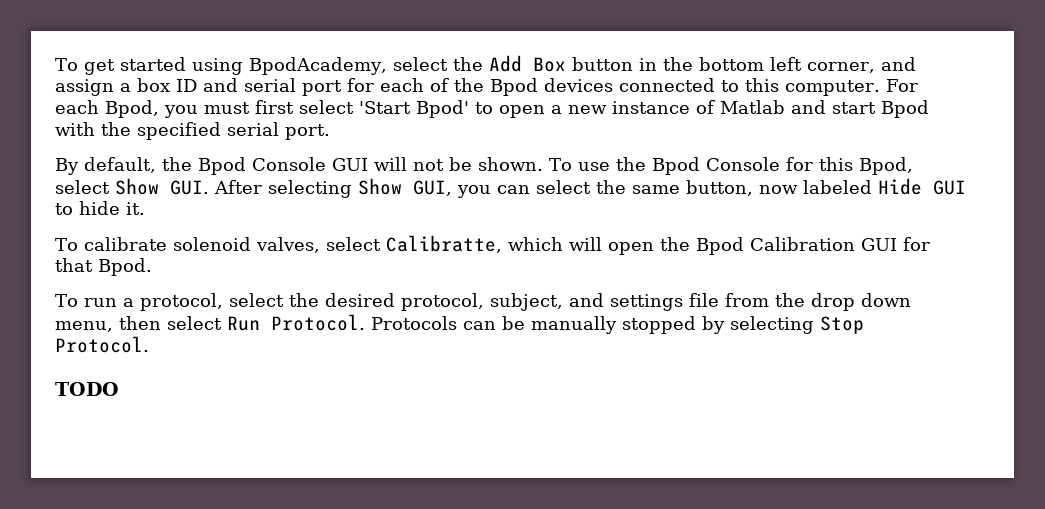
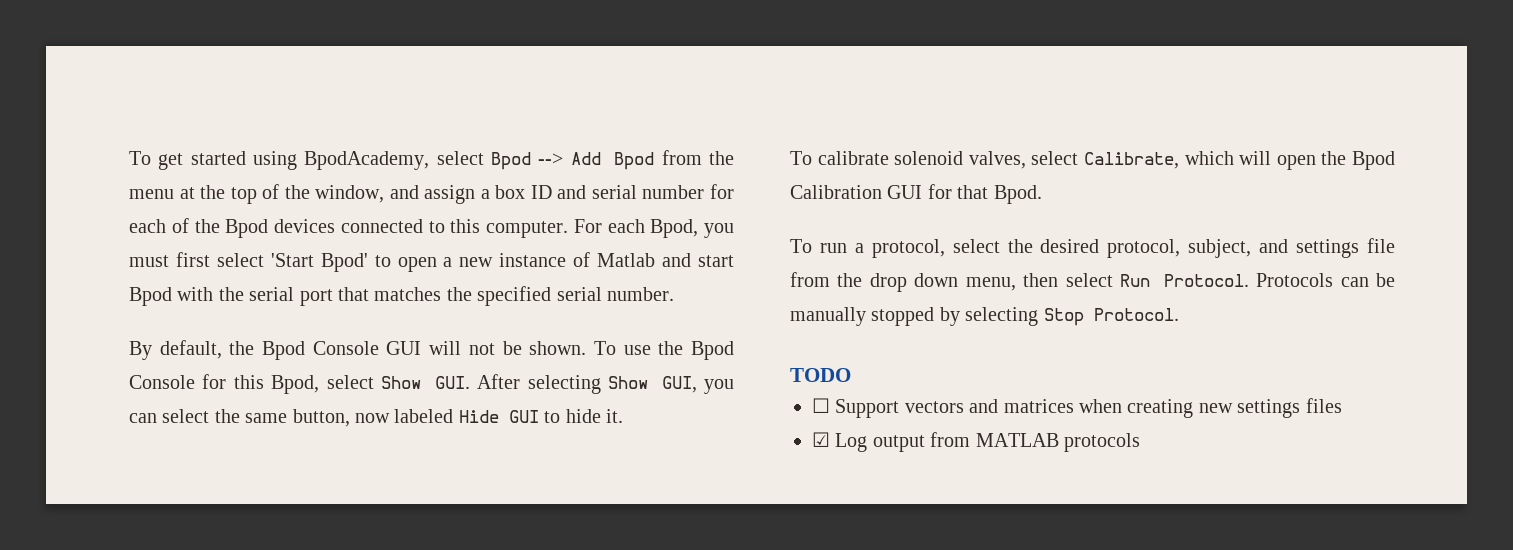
[452,55,875,73] the Add Box button in the bottom left corner, -> [491,150,734,170] [129,184,385,204] Bpod --> Add Bpod from the menu at the top of the window,
[302,80,342,96] port -> [642,185,705,199] number
(131, 129) none -> [249,287,472,306] serial port that matches the
[285,124,330,140] port. -> [607,287,674,301] number.
[385,235,502,253] Calibratte, -> [1084,152,1179,169] Calibrate,
(119, 389) none -> [812,398,1342,418] [812,432,1140,452] // ☐ Support vectors and matrices when creating new settings files // ☑ Log output from MATLAB protocols

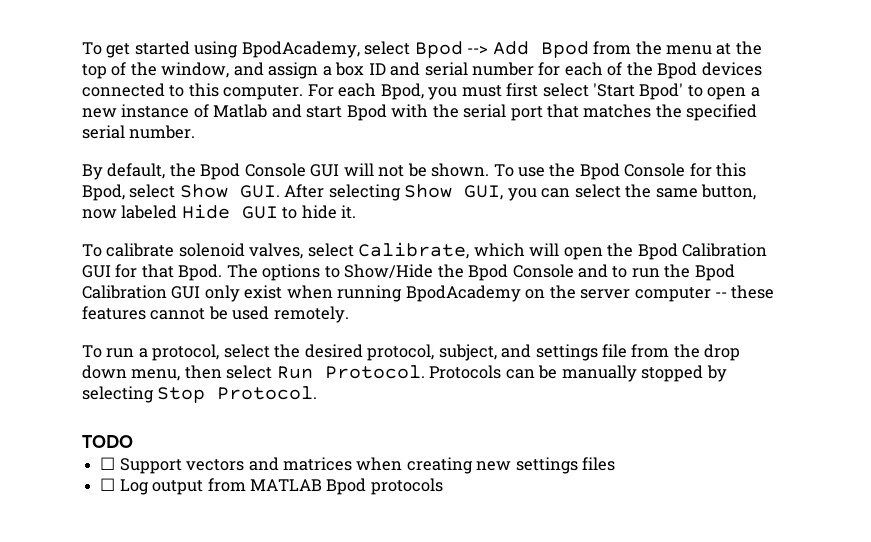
(1042, 194) none -> [226,264,735,281] [82,285,775,302] [82,306,349,323] The options to Show/Hide the Bpod Console and to run the Bpod Calibration GUI only exist when running BpodAcademy on the server computer -- these features cannot be used remotely.
[812,432,830,447] ☑ -> [100,478,116,491] ☐
(1059, 440) none -> [326,478,367,495] Bpod

